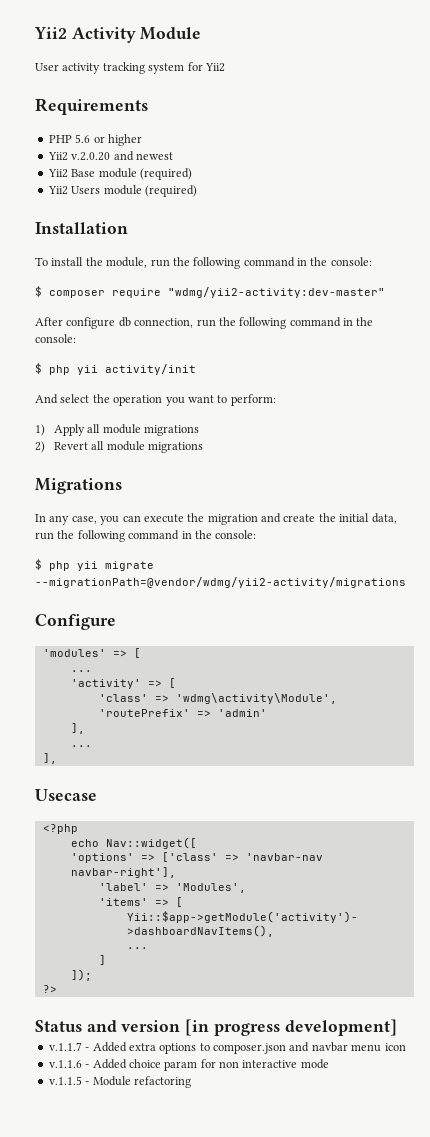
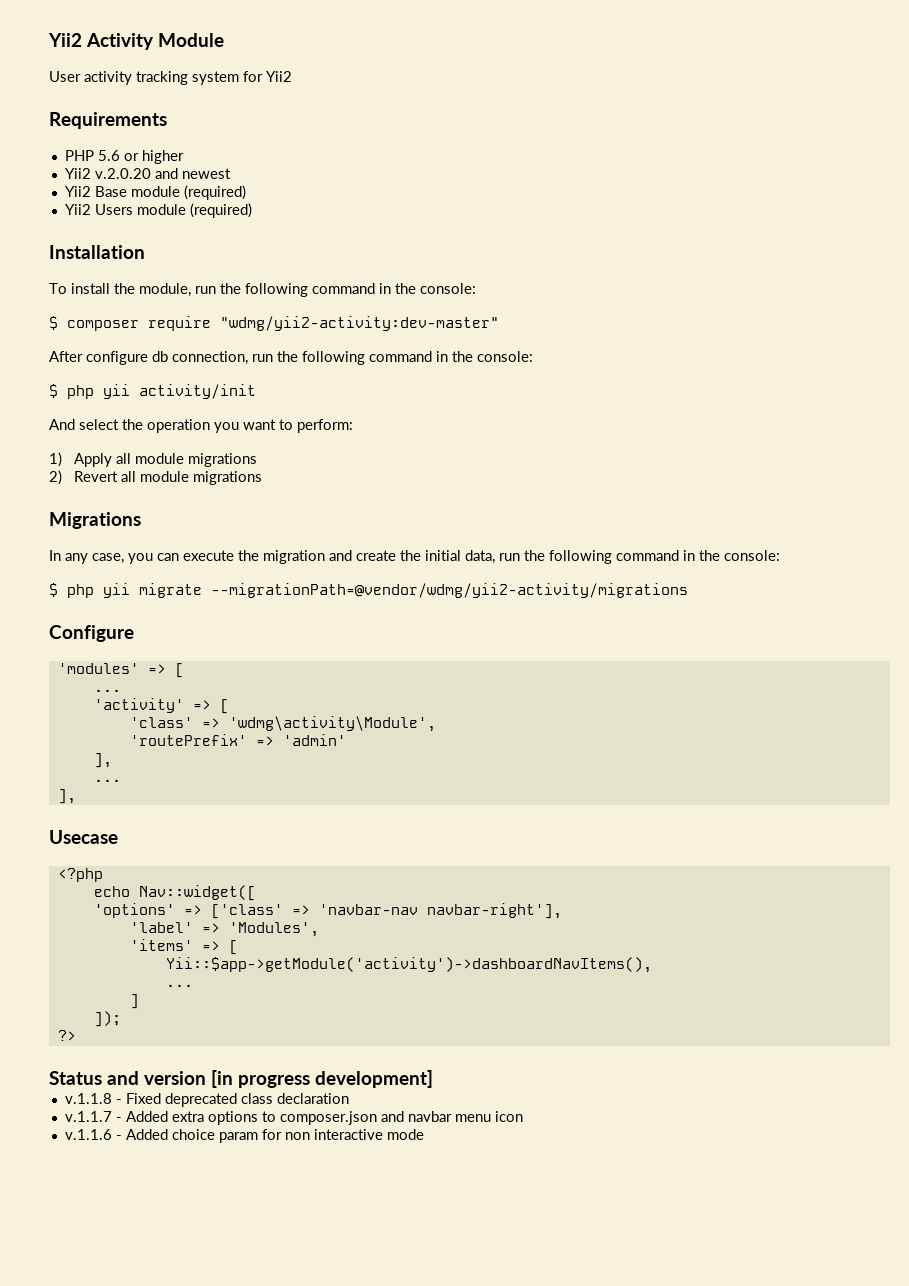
(397, 1027) none -> [64,1093,349,1107] // v.1.1.8 - Fixed deprecated class declaration
[48,1076,191,1088] // v.1.1.5 - Module refactoring -> (424, 1134) none

